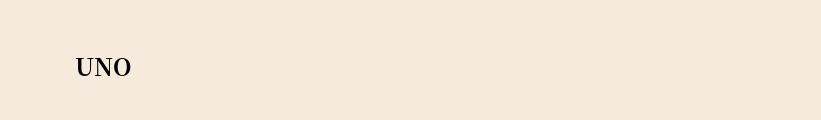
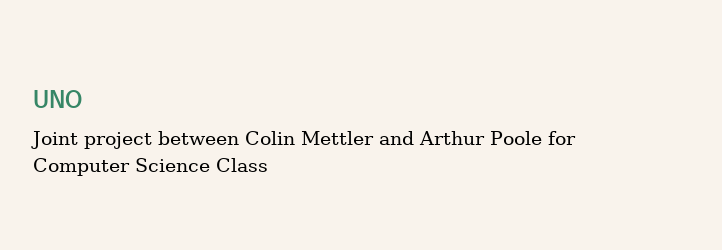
(131, 67) none -> [31,131,576,149] [33,158,268,176] // Joint project between Colin Mettler and Arthur Poole for Computer Science Class

